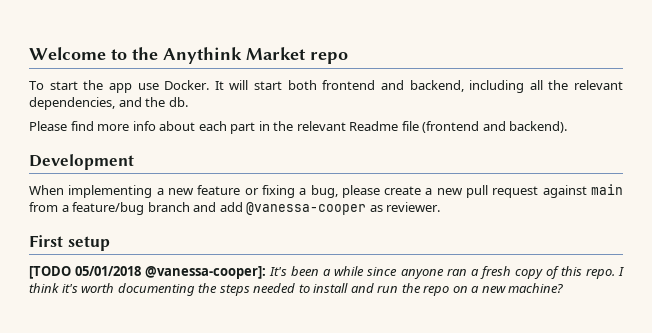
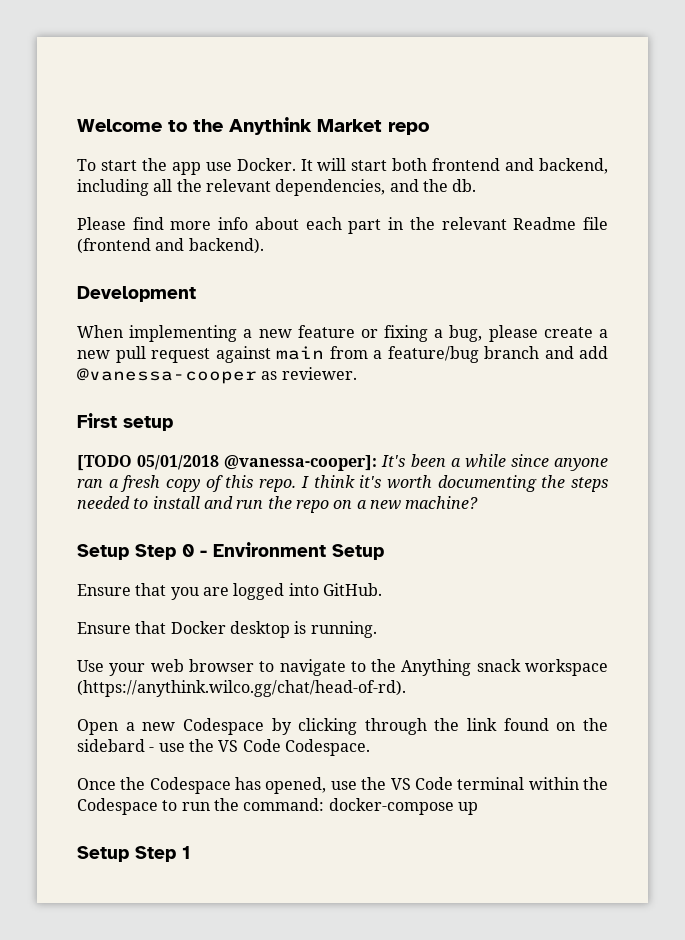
(564, 288) none -> [77,542,384,560] [77,583,382,600] [77,621,377,638] [77,659,609,676] [77,680,406,697] [77,718,608,735] [77,739,370,756] [77,777,609,794] [77,798,478,815] [77,846,191,862] // Setup Step 0 - Environment Setup // Ensure that you are logged into GitHub. // Ensure that Docker desktop is running. // Use your web browser to navigate to the Anything snack workspace (https://anythink.wilco.gg/chat/head-of-rd). // Open a new Codespace by clicking through the link found on the sidebard - use the VS Code Codespace. // Once the Codespace has opened, use the VS Code terminal within the Codespace to run the command: docker-compose up // Setup Step 1

